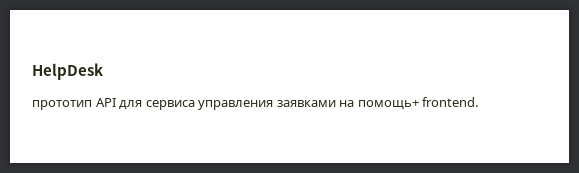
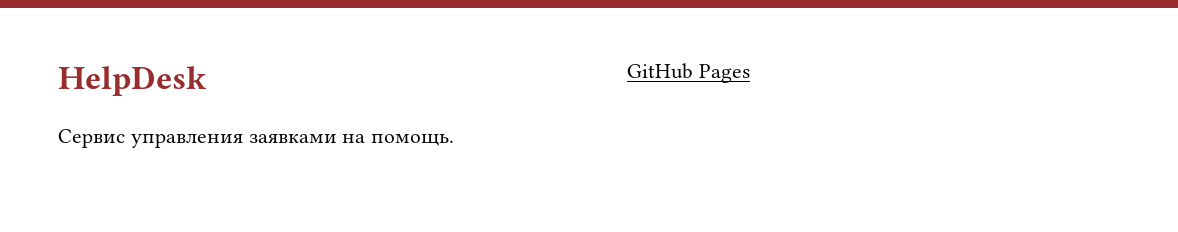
[32,97,479,110] прототип API для сервиса управления заявками на помощь+ frontend. -> [58,129,455,148] [627,63,750,83] Сервис управления заявками на помощь. // GitHub Pages

